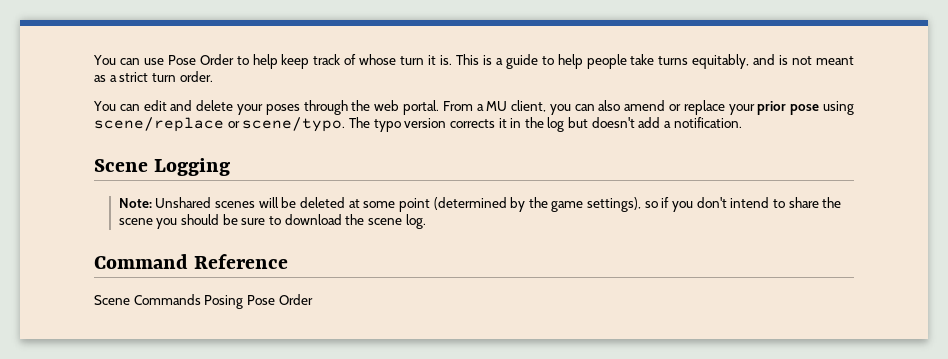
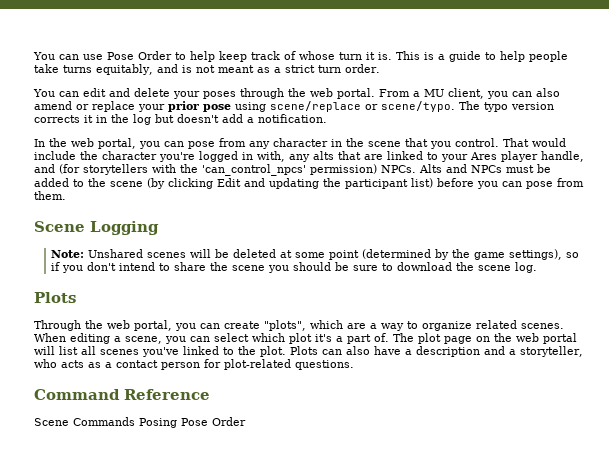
(742, 122) none -> [34,138,566,149] [34,151,584,162] [34,164,551,176] [34,178,584,189] [34,191,66,200] // In the web portal, you can pose from any character in the scene that you control. That would include the character you're logged in with, any alts that are linked to your Ares player handle, and (for storytellers with the 'can_control_npcs' permission) NPCs. Alts and NPCs must be added to the scene (by clicking Edit and updating the participant list) before you can pose from them.
(426, 221) none -> [34,292,76,303] [34,320,564,331] [34,333,577,344] [34,346,583,357] [34,359,354,370] // Plots // Through the web portal, you can create "plots", which are a way to organize related scenes. When editing a scene, you can select which plot it's a part of. The plot page on the web portal will list all scenes you've linked to the plot. Plots can also have a description and a storyteller, who acts as a contact person for plot-related questions.

